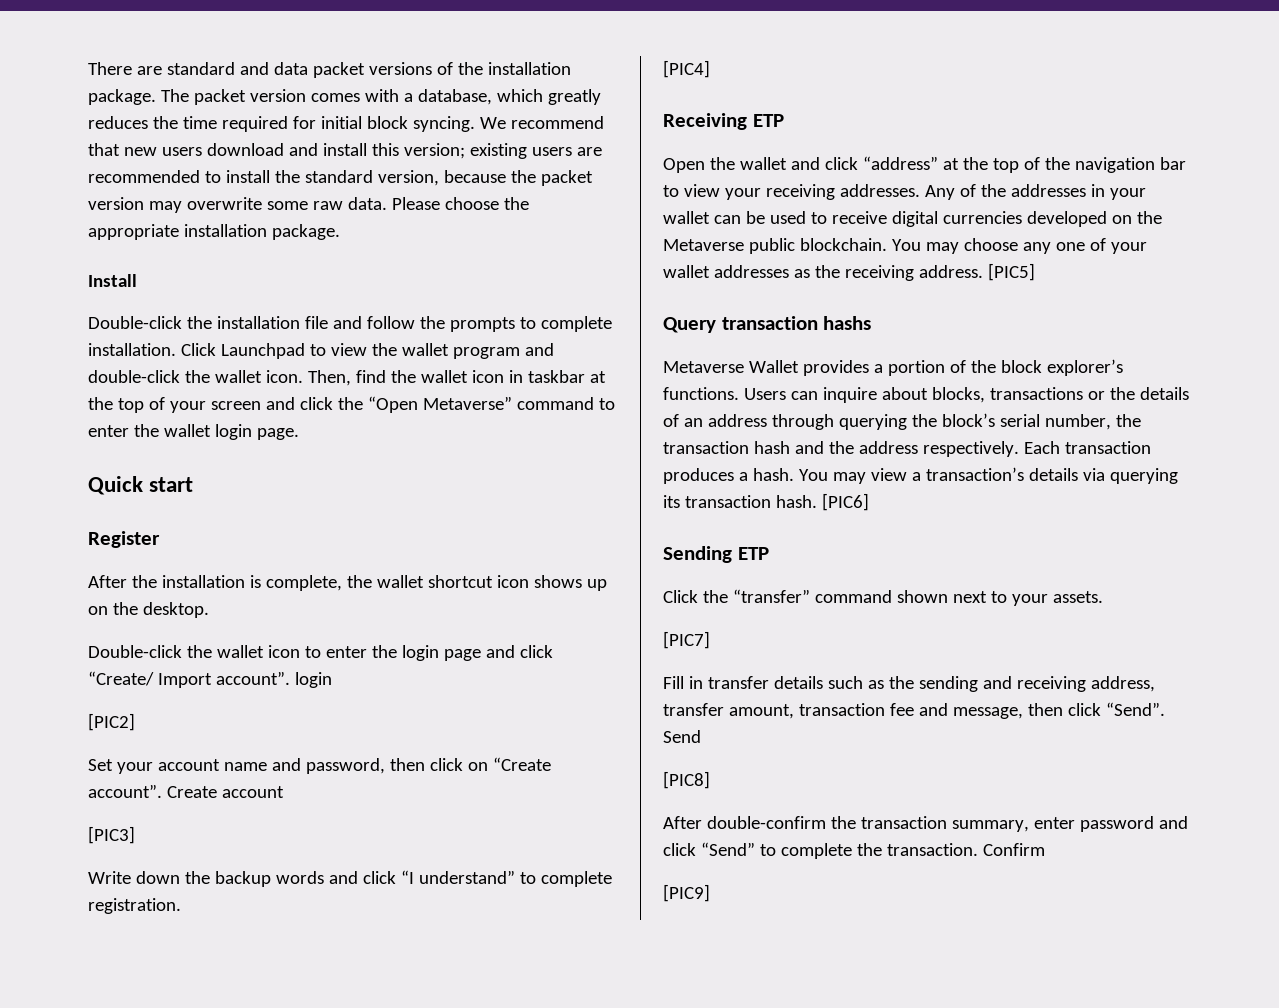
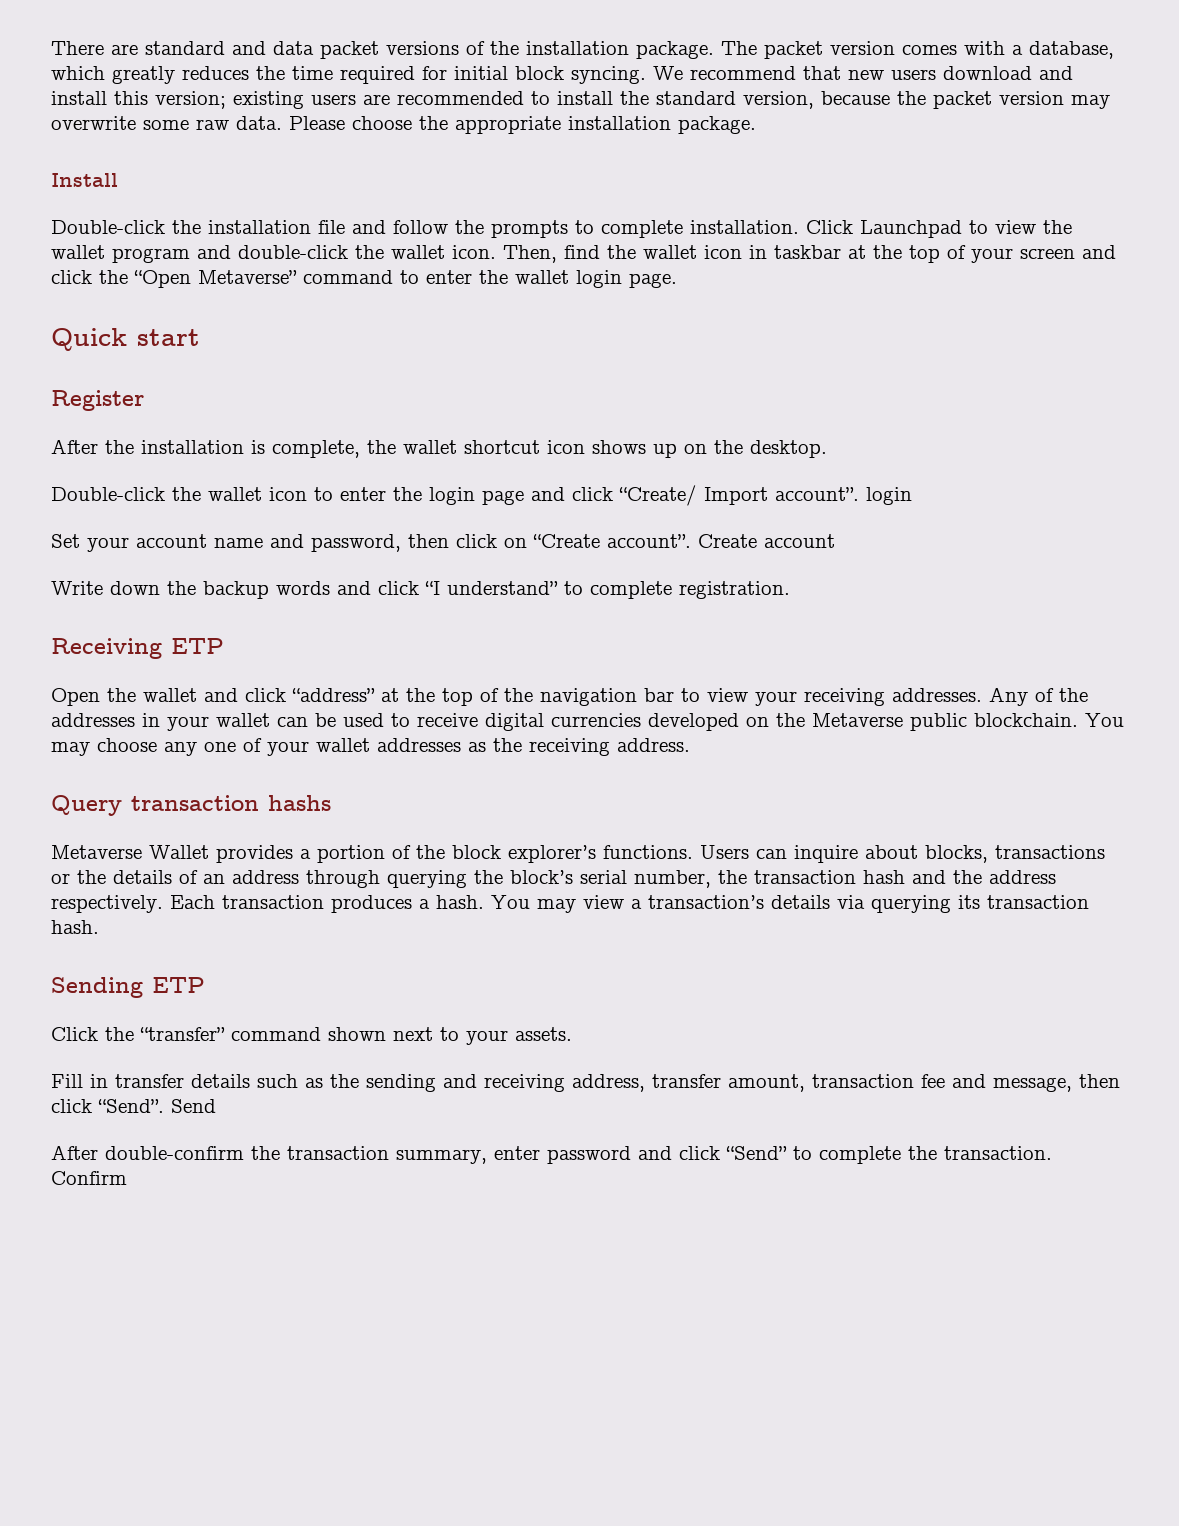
[88,713,135,731] // [PIC2] -> (912, 496) none
[88,826,135,844] // [PIC3] -> (835, 541) none
[663,60,710,78] // [PIC4] -> (790, 590) none
[987,263,1035,281] [PIC5] -> (690, 745) none
[821,493,869,511] [PIC6] -> (99, 927) none
[663,631,710,649] // [PIC7] -> (572, 1034) none
[663,771,710,789] // [PIC8] -> (216, 1106) none
[663,884,710,902] // [PIC9] -> (127, 1178) none

